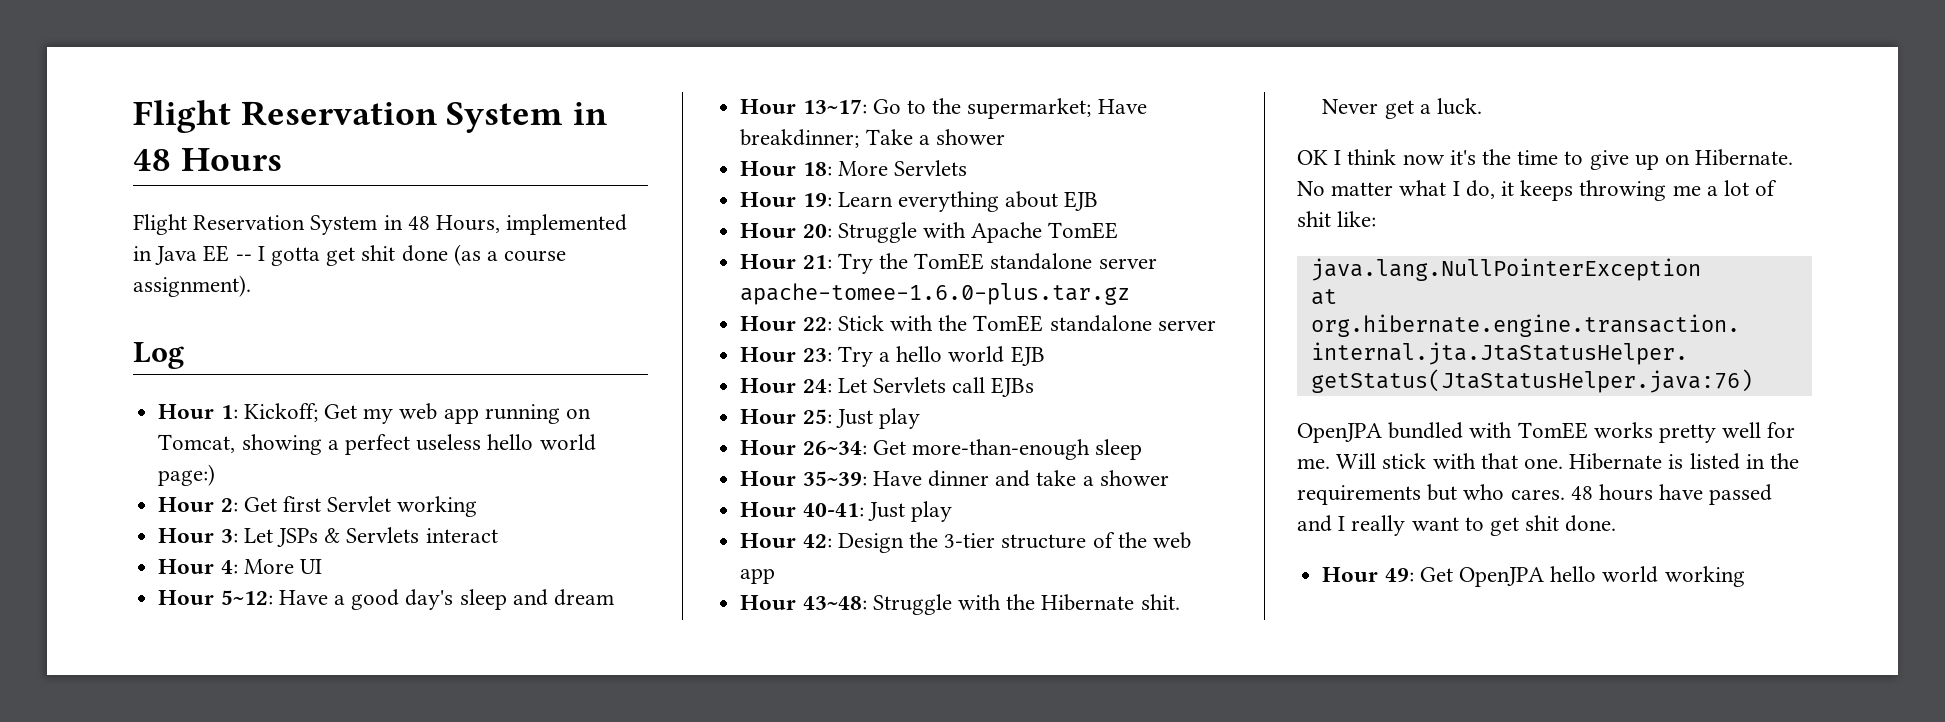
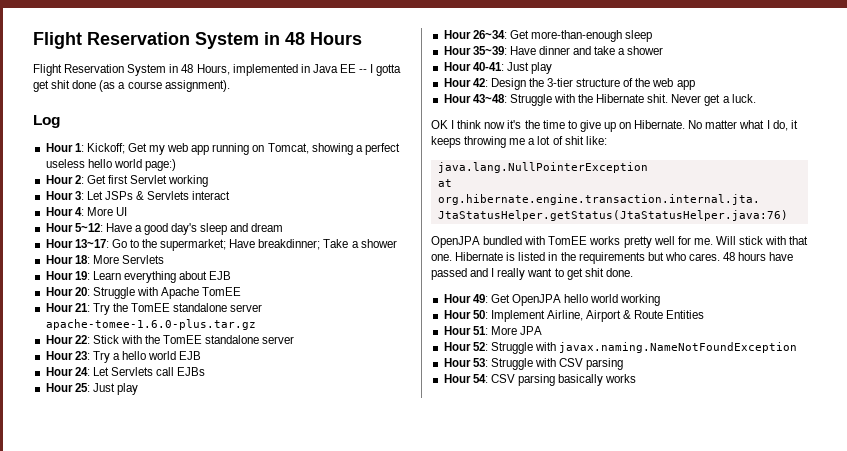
(1745, 576) none -> [443,310,705,322] [443,326,542,335] [443,342,798,354] [443,358,624,370] [443,374,637,386] // Hour 50: Implement Airline, Airport & Route Entities // Hour 51: More JPA // Hour 52: Struggle with javax.naming.NameNotFoundException // Hour 53: Struggle with CSV parsing // Hour 54: CSV parsing basically works

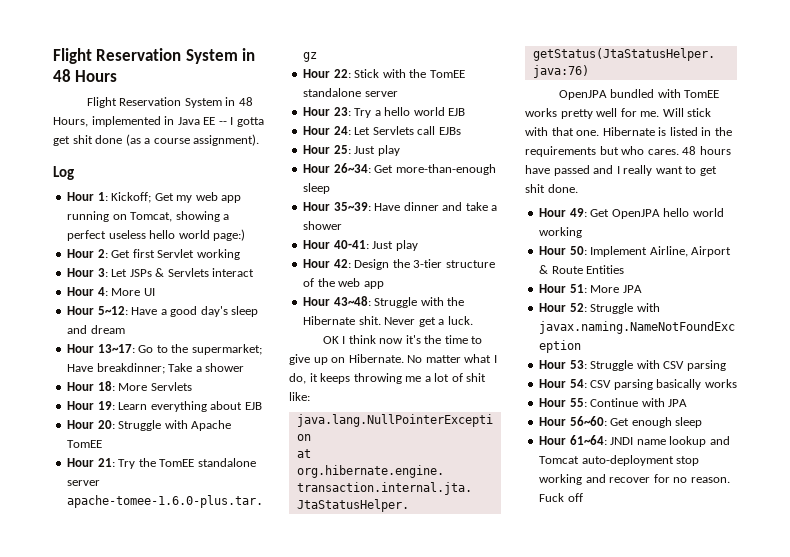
(637, 378) none -> [539,398,688,407] [539,416,703,428] [539,435,730,447] [539,455,700,466] [539,474,730,485] [539,493,583,502] // Hour 55: Continue with JPA // Hour 56~60: Get enough sleep // Hour 61~64: JNDI name lookup and Tomcat auto-deployment stop working and recover for no reason. Fuck off

